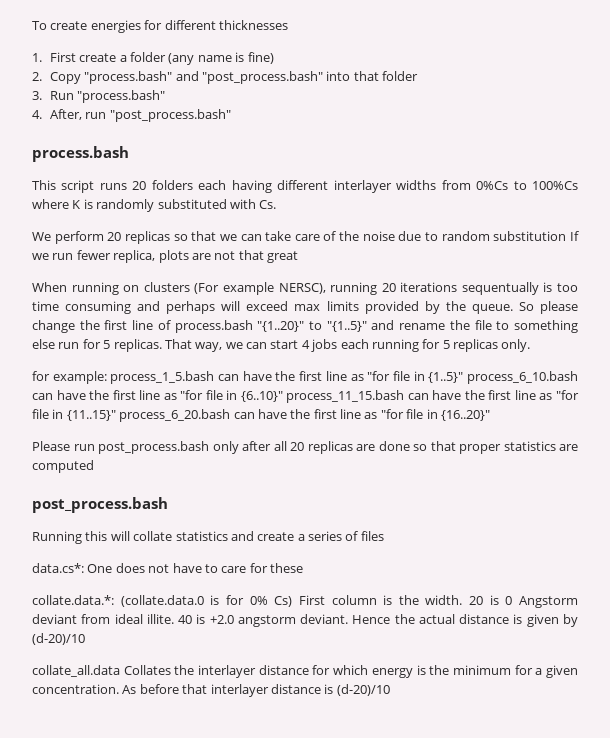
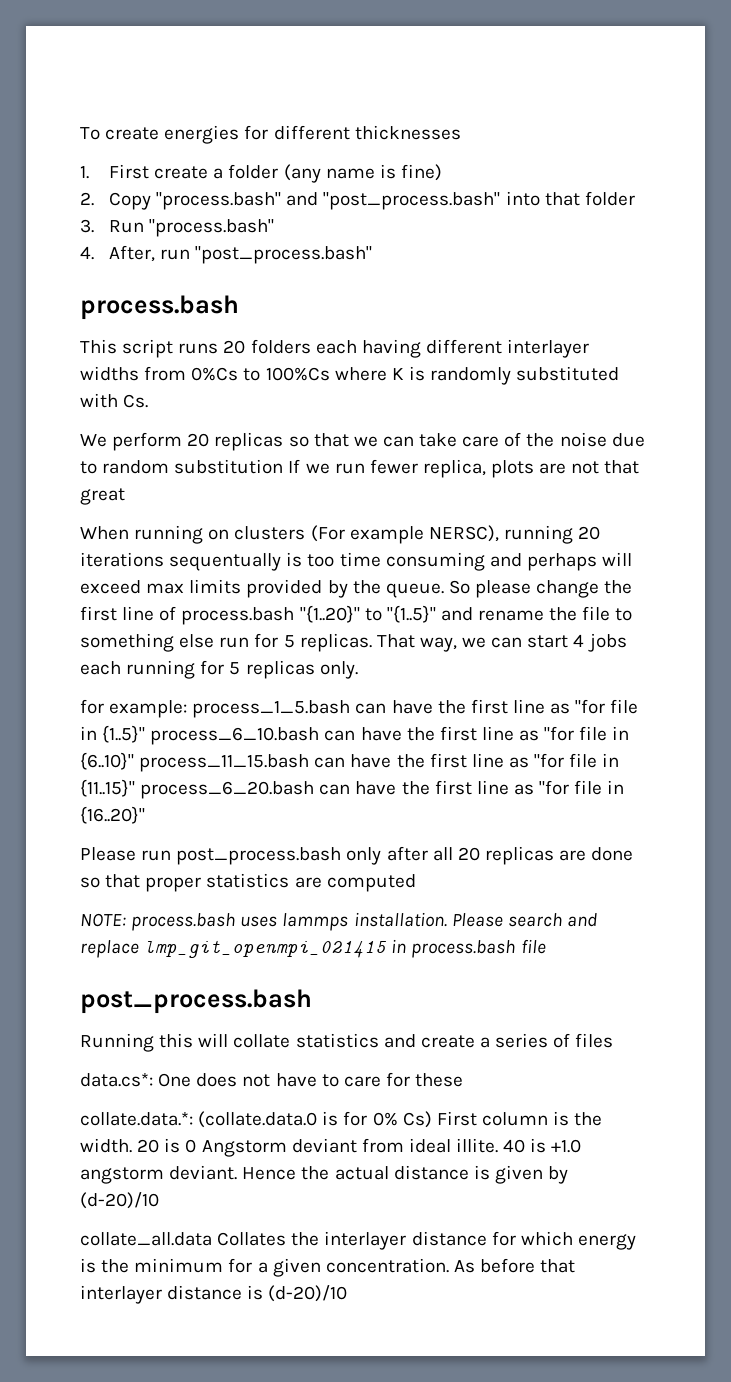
(94, 466) none -> [80,912,597,931] [80,939,546,959] // NOTE: process.bash uses lammps installation. Please search and replace lmp_git_openmpi_021415 in process.bash file
[209,615,234,624] +2.0 -> [551,1139,582,1153] +1.0

